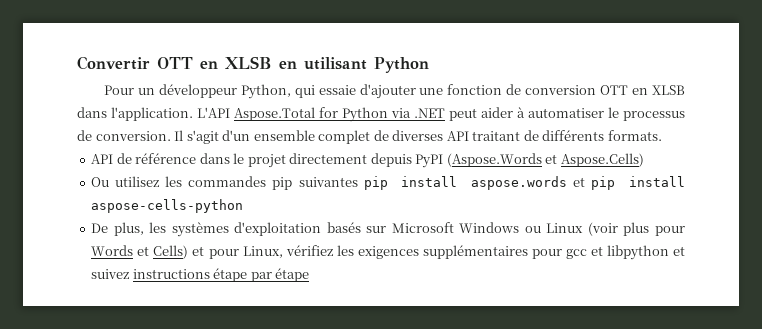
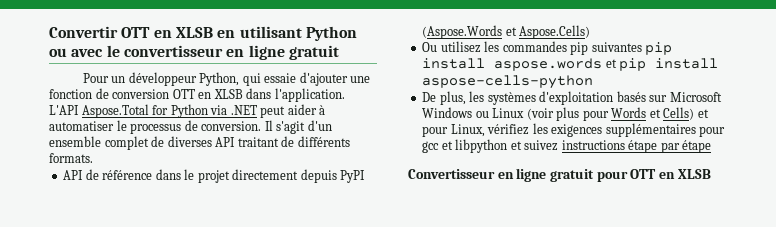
(429, 65) none -> [49,45,339,60] ou avec le convertisseur en ligne gratuit
(310, 275) none -> [408,168,711,182] // Convertisseur en ligne gratuit pour OTT en XLSB

